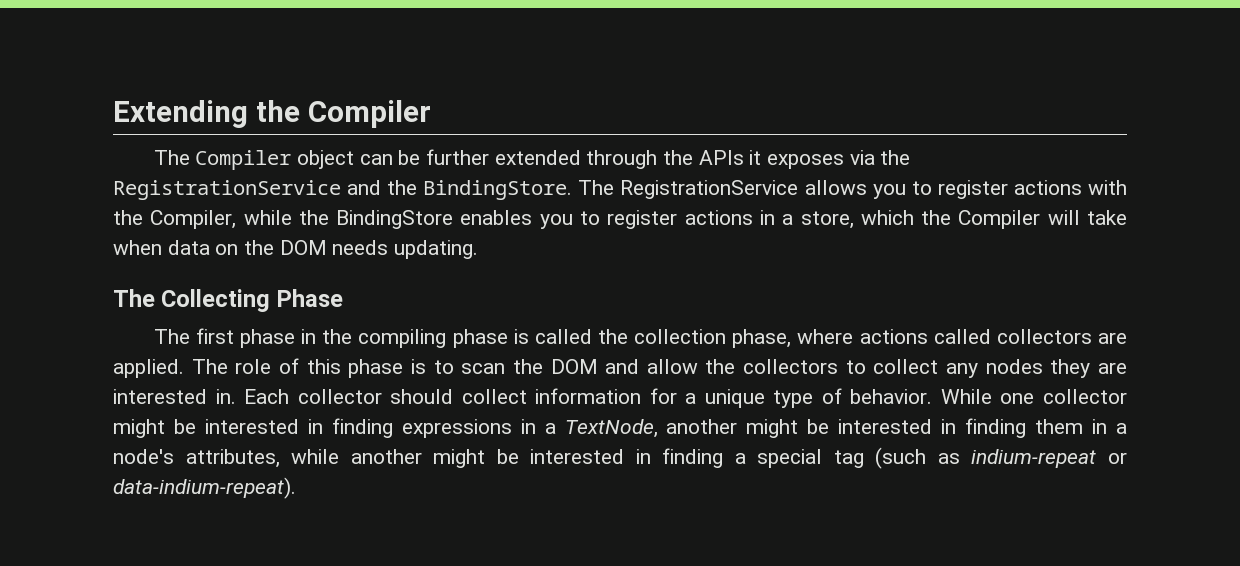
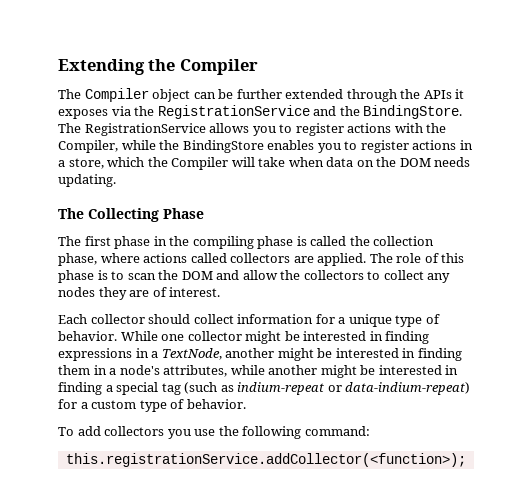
[113,389,236,404] interested in. -> [152,287,221,297] of interest. //
[113,477,296,499] data-indium-repeat). -> [345,382,471,395] [58,399,246,412] [58,426,370,439] [65,453,466,467] data-indium-repeat) for a custom type of behavior. // To add collectors you use the following command: // this.registrationService.addCollector(<function>);

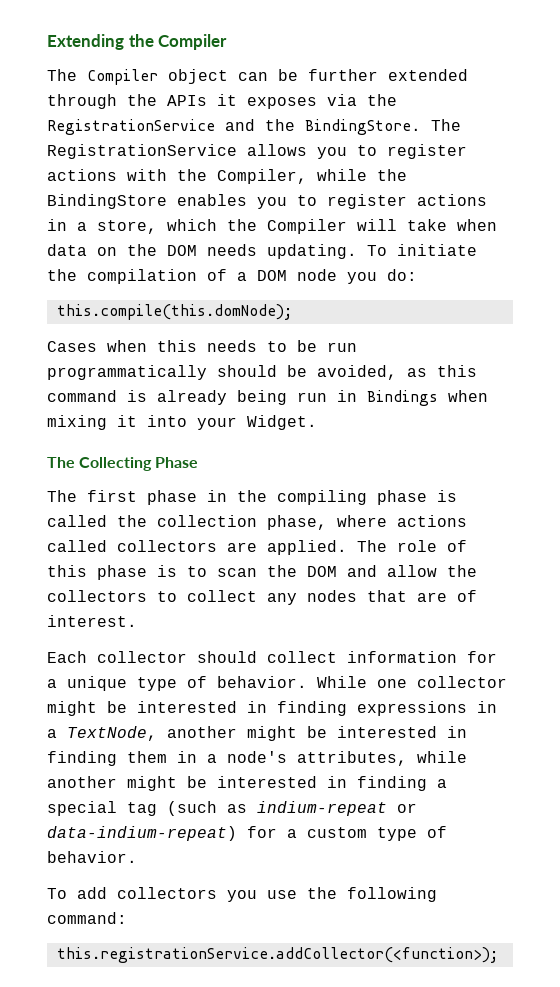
(116, 180) none -> [367,244,477,256] [47,269,417,284] [56,304,292,320] [47,340,357,352] [47,365,477,380] [47,390,488,406] [47,415,317,430] To initiate the compilation of a DOM node you do: // this.compile(this.domNode); // Cases when this needs to be run programmatically should be avoided, as this command is already being run in Bindings when mixing it into your Widget.
[98,287,127,300] they -> [367,590,407,602] that

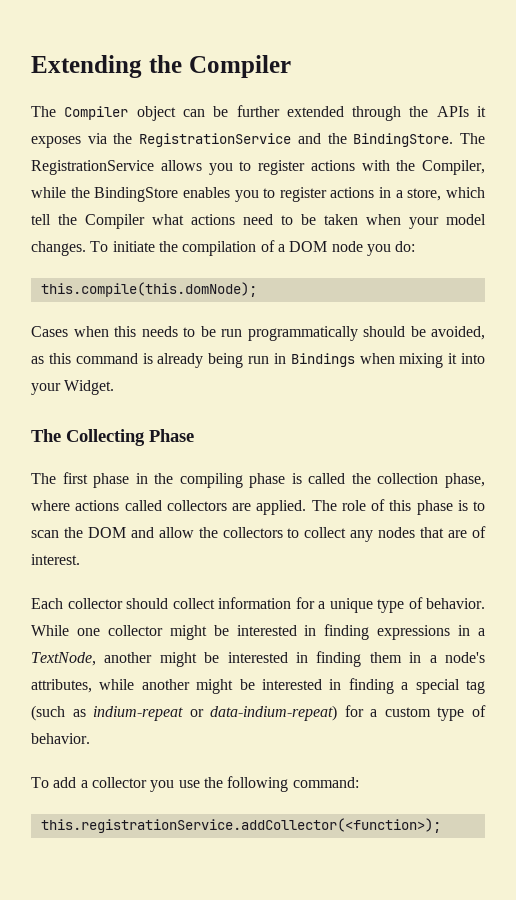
[227,219,497,234] [47,244,357,259] the Compiler will take when data on the DOM needs updating. -> [31,214,486,229] [31,241,86,256] tell the Compiler what actions need to be taken when your model changes.
[117,887,217,899] collectors -> [80,777,147,788] a collector

